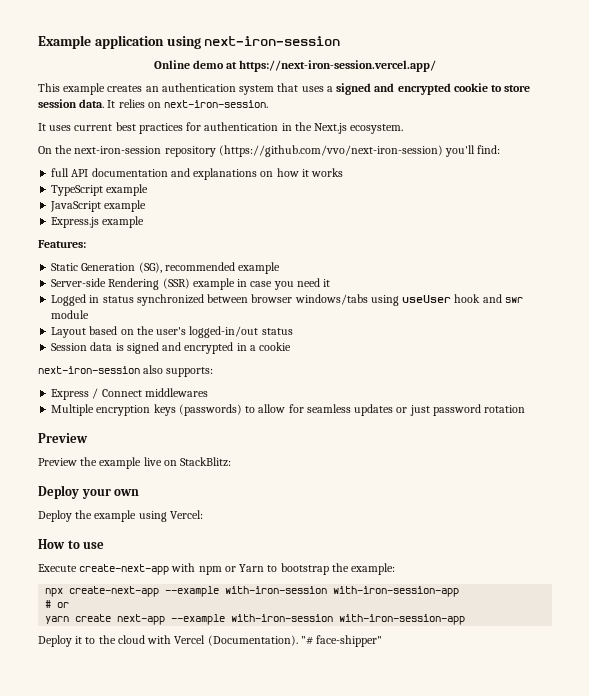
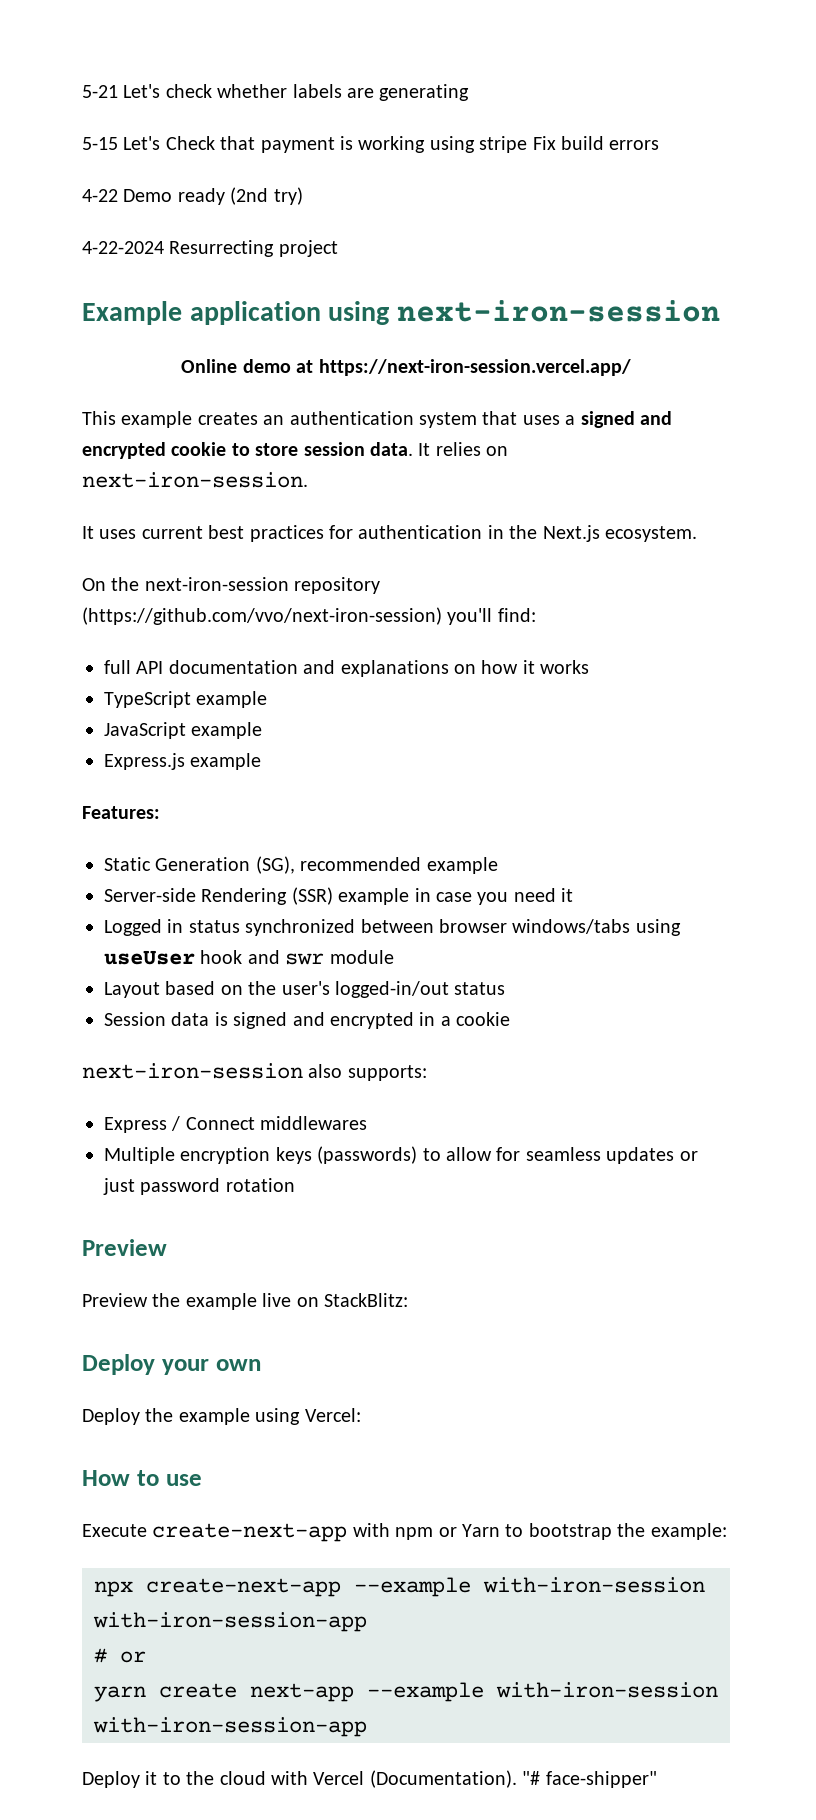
(38, 42) none -> [82,84,470,101] [82,136,660,153] [82,187,303,205] [82,240,338,257] 5-21 Let's check whether labels are generating // 5-15 Let's Check that payment is working using stripe Fix build errors // 4-22 Demo ready (2nd try) // 4-22-2024 Resurrecting project //

